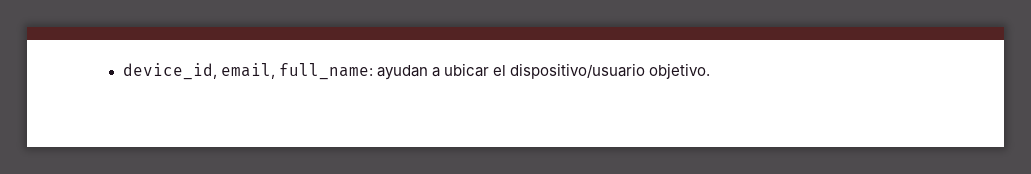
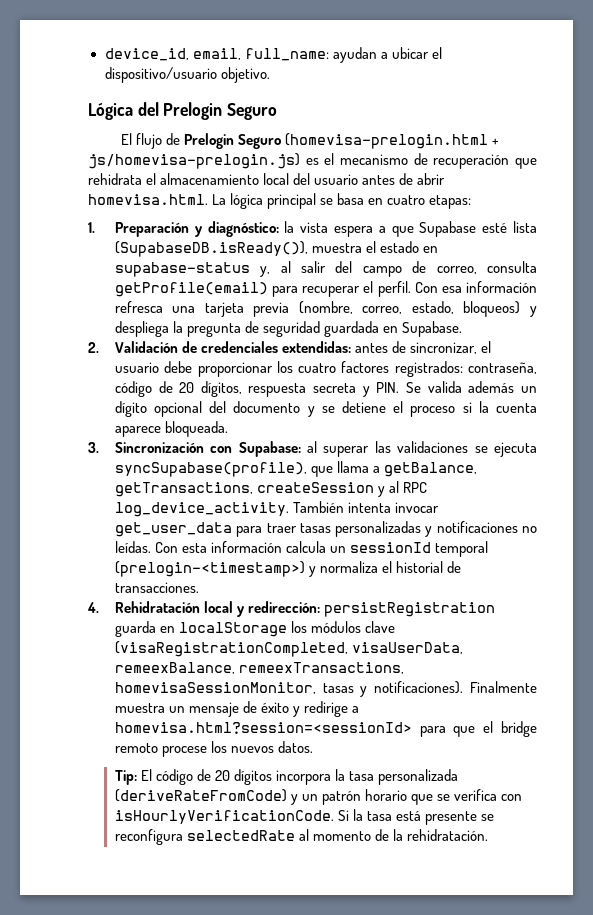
(710, 71) none -> [88,102,278,120] [120,133,499,149] [88,153,537,169] [88,173,446,185] [88,193,472,209] [88,221,537,237] [114,241,439,257] [114,261,537,277] [114,281,538,297] [114,301,537,317] [114,321,463,337] [88,341,492,354] [114,361,537,377] [114,381,538,397] [114,401,538,417] [114,421,228,437] [88,441,537,457] [114,461,478,477] [114,481,428,497] [114,501,440,517] [114,521,537,537] [114,541,489,557] [114,561,462,577] [114,582,199,593] [87,601,496,617] [114,621,396,637] [114,641,463,657] [114,662,404,674] [114,681,537,697] [114,701,360,717] [114,721,537,737] [114,741,314,757] [114,769,459,785] [114,789,523,805] [114,809,495,825] [114,829,489,845] // Lógica del Prelogin Seguro // El flujo de Prelogin Seguro (homevisa-prelogin.html + js/homevisa-prelogin.js) es el mecanismo de recuperación que rehidrata el almacenamiento local del usuario antes de abrir homevisa.html. La lógica principal se basa en cuatro etapas: // 1. Preparación y diagnóstico: la vista espera a que Supabase esté lista (SupabaseDB.isReady()), muestra el estado en supabase-status y, al salir del campo de correo, consulta getProfile(email) para recuperar el perfil. Con esa información refresca una tarjeta previa (nombre, correo, estado, bloqueos) y despliega la pregunta de seguridad guardada en Supabase. // 2. Validación de credenciales extendidas: antes de sincronizar, el usuario debe proporcionar los cuatro factores registrados: contraseña, código de 20 dígitos, respuesta secreta y PIN. Se valida además un dígito opcional del documento y se detiene el proceso si la cuenta aparece bloqueada. // 3. Sincronización con Supabase: al superar las validaciones se ejecuta syncSupabase(profile), que llama a getBalance, getTransactions, createSession y al RPC log_device_activity. También intenta invocar get_user_data para traer tasas personalizadas y notificaciones no leídas. Con esta información calcula un sessionId temporal (prelogin-<timestamp>) y normaliza el historial de transacciones. // 4. Rehidratación local y redirección: persistRegistration guarda en localStorage los módulos clave (visaRegistrationCompleted, visaUserData, remeexBalance, remeexTransactions, homevisaSessionMonitor, tasas y notificaciones). Finalmente muestra un mensaje de éxito y redirige a homevisa.html?session=<sessionId> para que el bridge remoto procese los nuevos datos. // Tip: El código de 20 dígitos incorpora la tasa personalizada (deriveRateFromCode) y un patrón horario que se verifica con isHourlyVerificationCode. Si la tasa está presente se reconfigura selectedRate al momento de la rehidratación.

